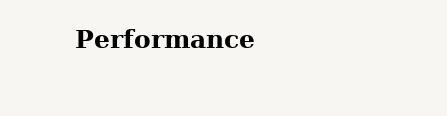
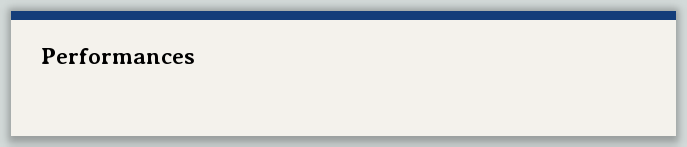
[75,29,255,48] Performance -> [41,48,195,64] Performances

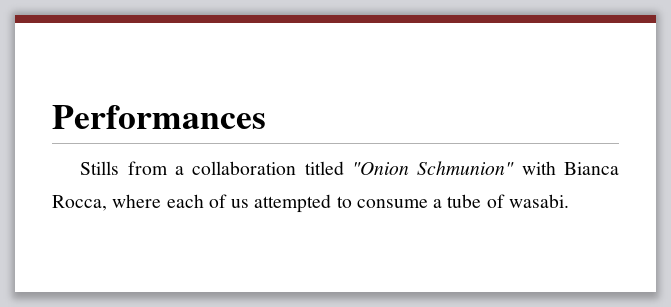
(195, 56) none -> [80,161,619,175] [52,194,569,213] // Stills from a collaboration titled "Onion Schmunion" with Bianca Rocca, where each of us attempted to consume a tube of wasabi.

